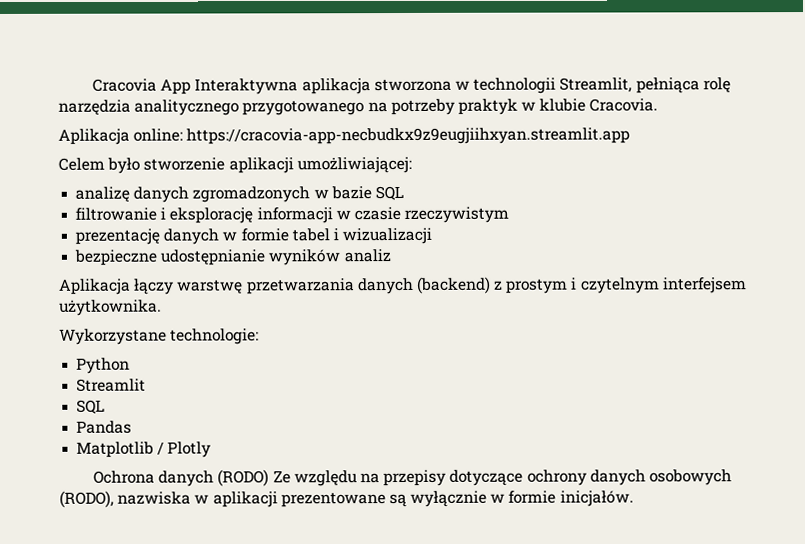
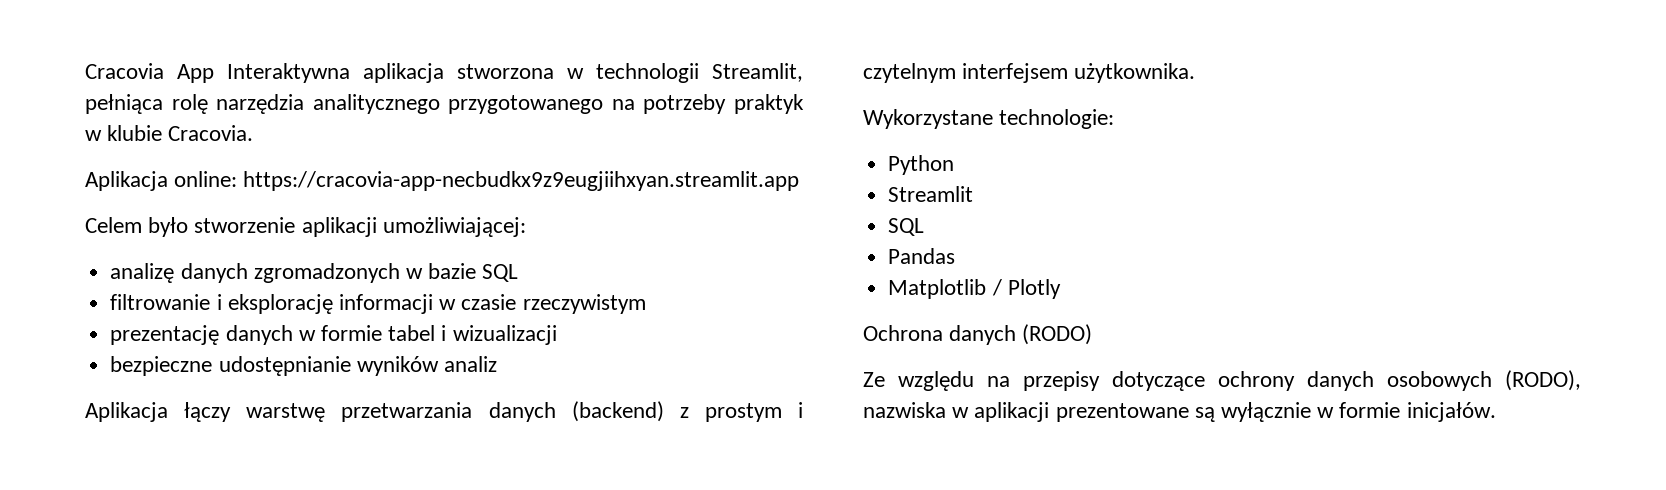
(270, 478) none -> (1093, 334) //

